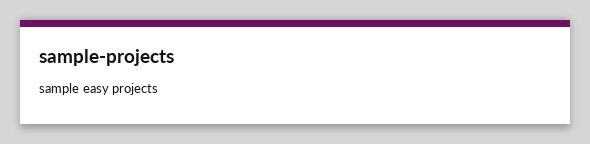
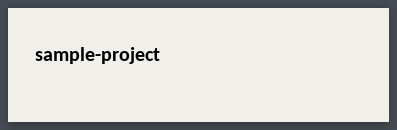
[39,49,174,66] [39,83,159,95] sample-projects // sample easy projects -> [35,47,160,64] sample-project

